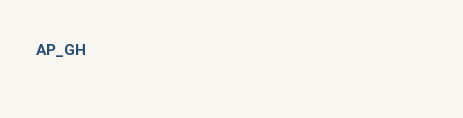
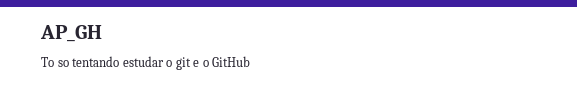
(86, 50) none -> [41,56,251,70] // To so tentando estudar o git e o GitHub

